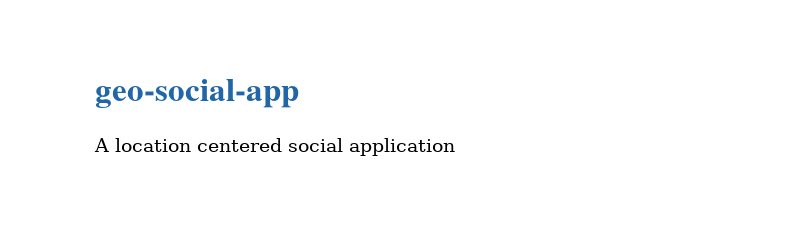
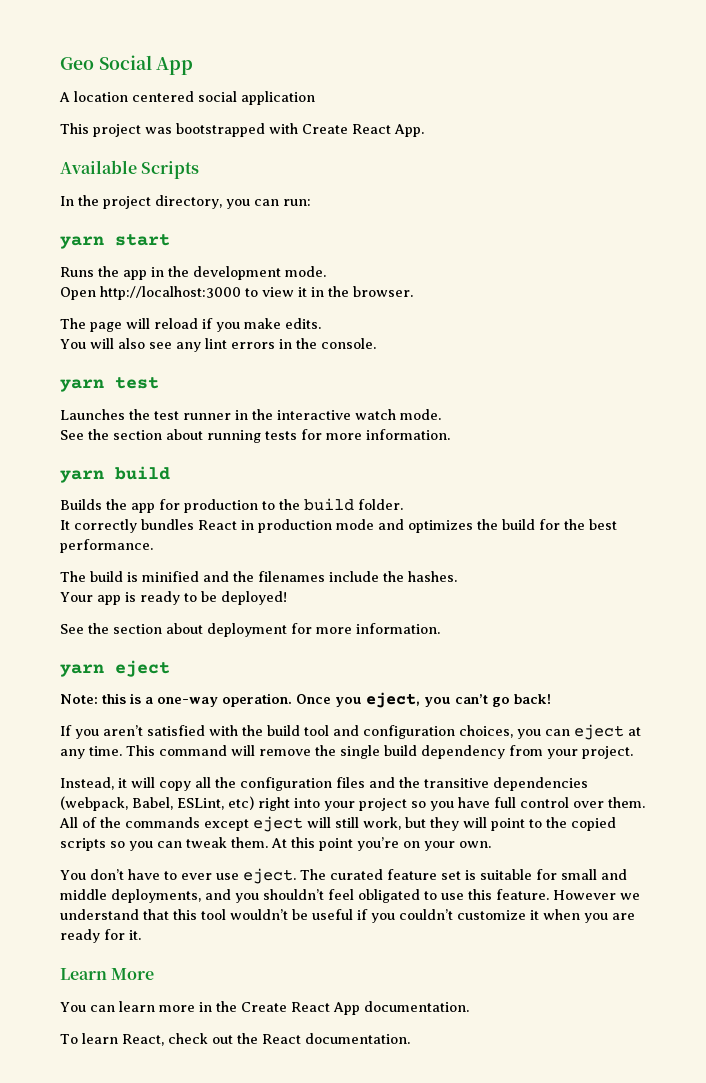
[95,79,299,108] geo-social-app -> [60,55,194,75] Geo Social App
(455, 147) none -> [60,123,424,137] [60,160,200,179] [60,195,311,209] [60,234,170,249] [60,266,326,280] [60,286,413,300] [60,318,321,332] [60,338,376,352] [60,377,159,392] [60,409,441,420] [60,429,450,443] [60,466,170,483] [60,498,403,513] [60,519,617,533] [60,539,153,553] [60,571,457,582] [60,591,287,605] [60,623,440,637] [60,660,170,677] [60,692,551,708] [60,724,641,740] [60,745,633,759] [60,777,588,791] [60,796,645,811] [59,816,616,832] [60,837,491,851] [60,868,627,884] [60,889,640,903] [60,909,635,923] [60,929,141,943] [60,968,155,980] [60,1001,469,1015] [60,1033,410,1046] // This project was bootstrapped with Create React App. // Available Scripts // In the project directory, you can run: // yarn start // Runs the app in the development mode. // Open http://localhost:3000 to view it in the browser. // The page will reload if you make edits. // You will also see any lint errors in the console. // yarn test // Launches the test runner in the interactive watch mode. // See the section about running tests for more information. // yarn build // Builds the app for production to the build folder. // It correctly bundles React in production mode and optimizes the build for the best performance. // The build is minified and the filenames include the hashes. // Your app is ready to be deployed! // See the section about deployment for more information. // yarn eject // Note: this is a one-way operation. Once you eject, you can’t go back! // If you aren’t satisfied with the build tool and configuration choices, you can eject at any time. This command will remove the single build dependency from your project. // Instead, it will copy all the configuration files and the transitive dependencies (webpack, Babel, ESLint, etc) right into your project so you have full control over them. All of the commands except eject will still work, but they will point to the copied scripts so you can tweak them. At this point you’re on your own. // You don’t have to ever use eject. The curated feature set is suitable for small and middle deployments, and you shouldn’t feel obligated to use this feature. However we understand that this tool wouldn’t be useful if you couldn’t customize it when you are ready for it. // Learn More // You can learn more in the Create React App documentation. // To learn React, check out the React documentation.

